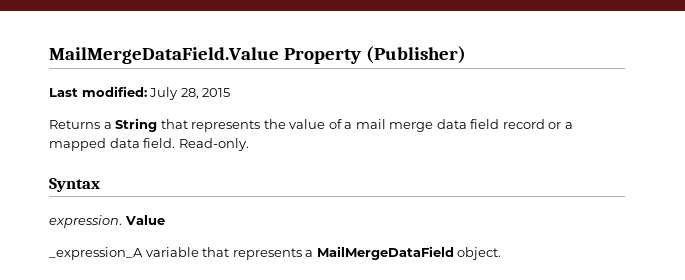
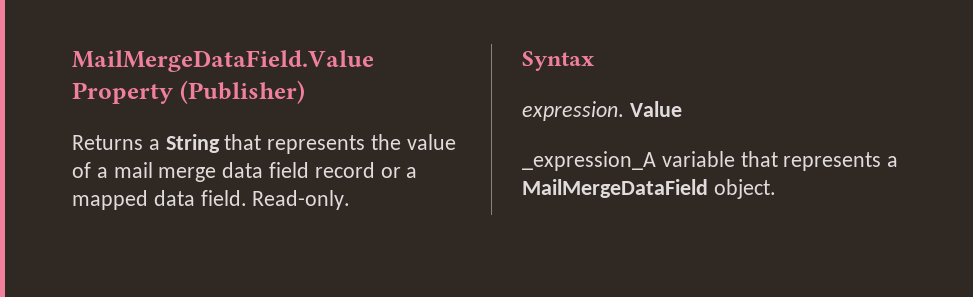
[49,86,231,100] // Last modified: July 28, 2015 -> (305, 92) none

